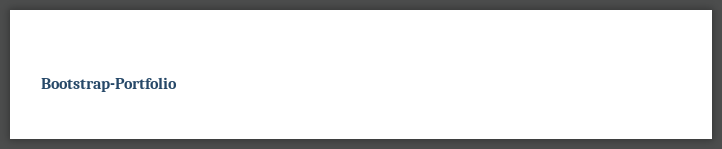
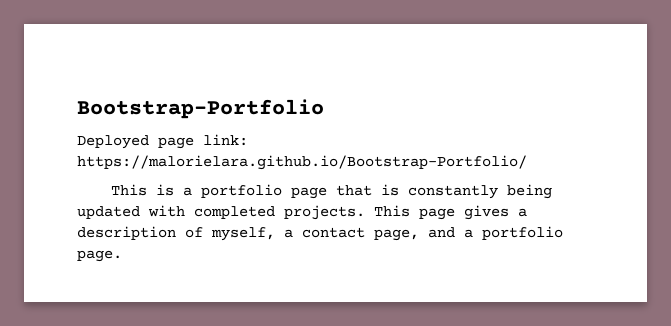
(177, 84) none -> [77,134,248,149] [77,155,527,170] [110,184,552,199] [77,205,527,220] [77,226,563,241] [77,250,122,262] // Deployed page link: https://malorielara.github.io/Bootstrap-Portfolio/ // This is a portfolio page that is constantly being updated with completed projects. This page gives a description of myself, a contact page, and a portfolio page.

